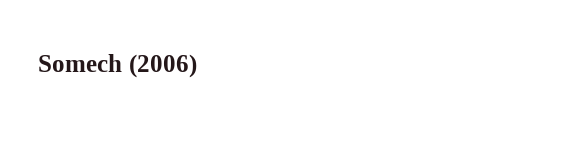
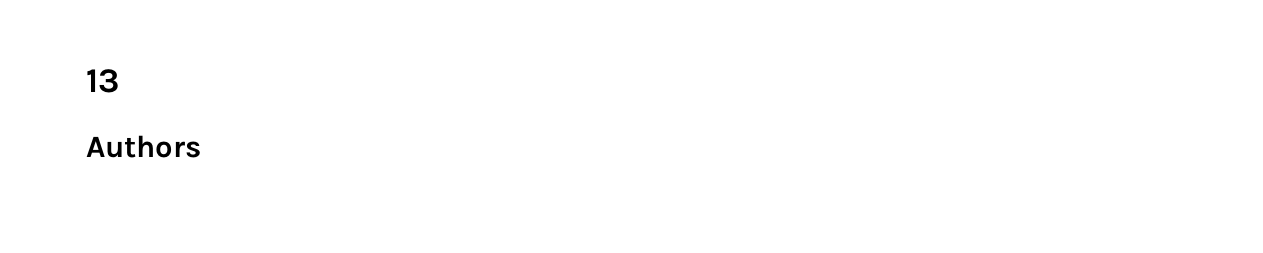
[38,54,197,78] Somech (2006) -> [86,69,119,93] [86,135,201,158] 13 // Authors

